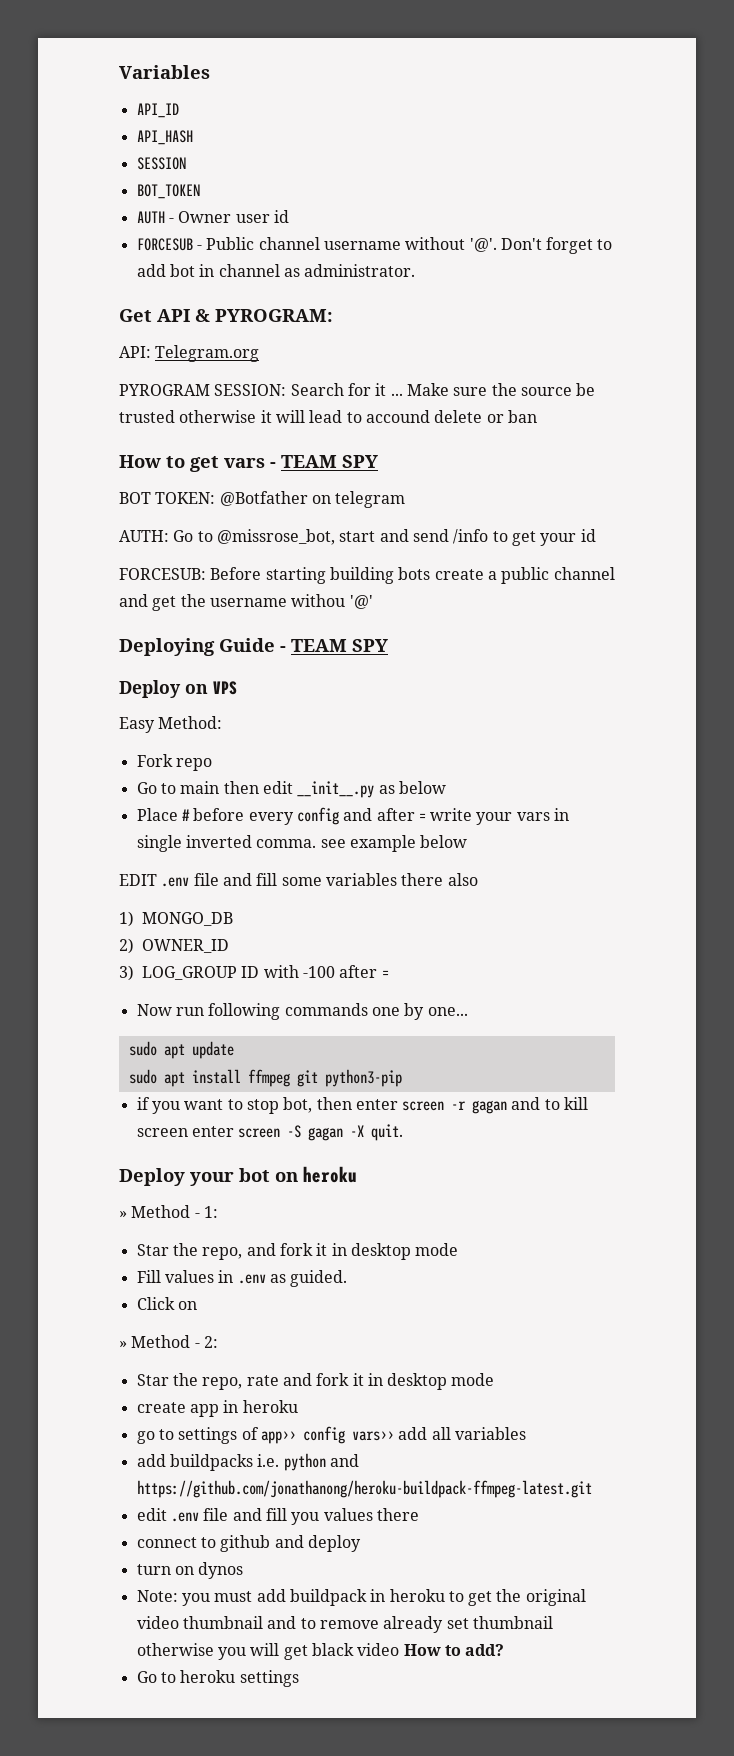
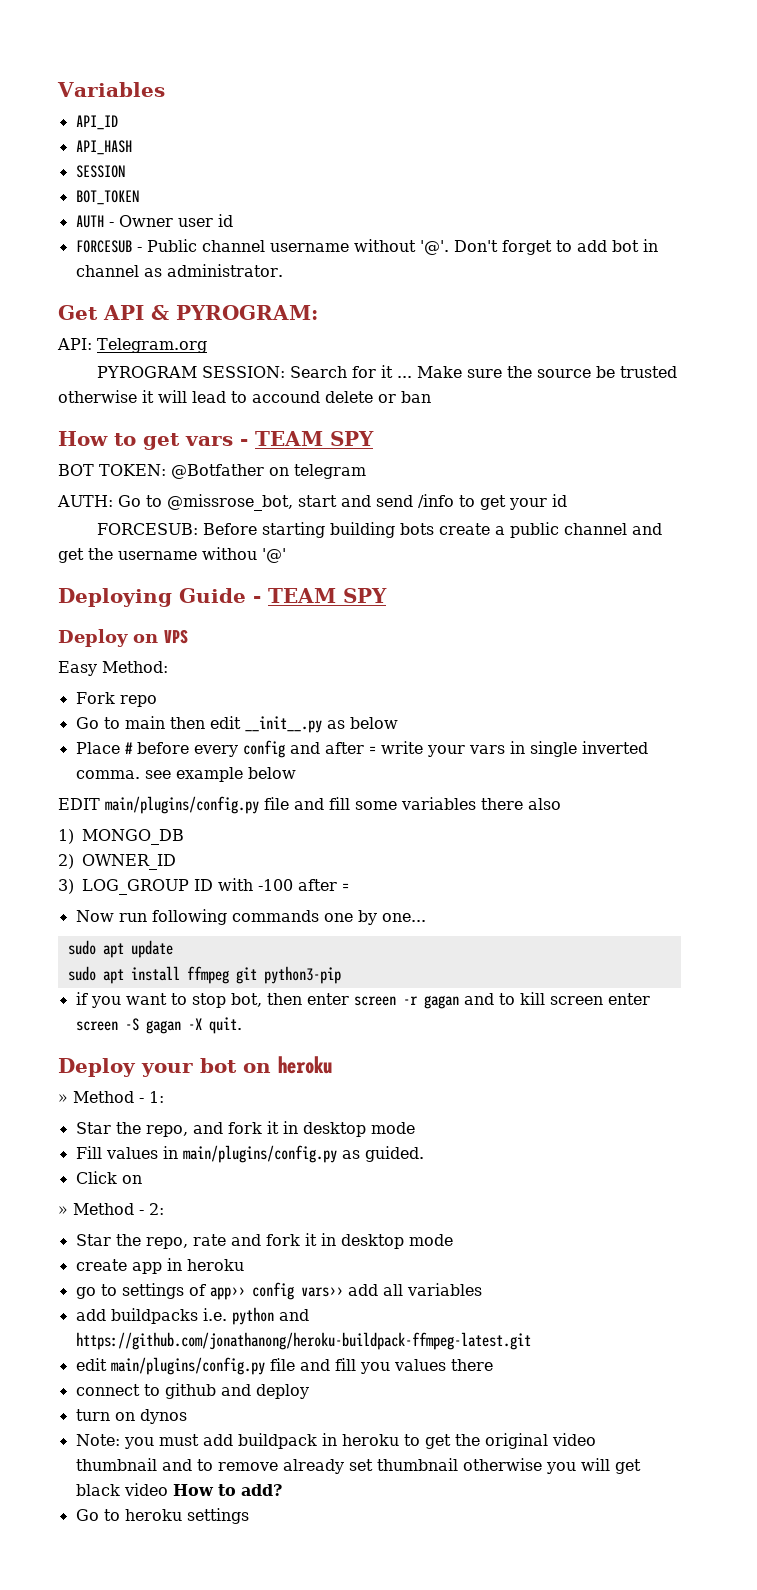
[161,877,190,887] .env -> [105,796,259,814] main/plugins/config.py
[237,1274,266,1284] .env -> [182,1145,337,1163] main/plugins/config.py
[170,1512,199,1522] .env -> [110,1357,265,1375] main/plugins/config.py

